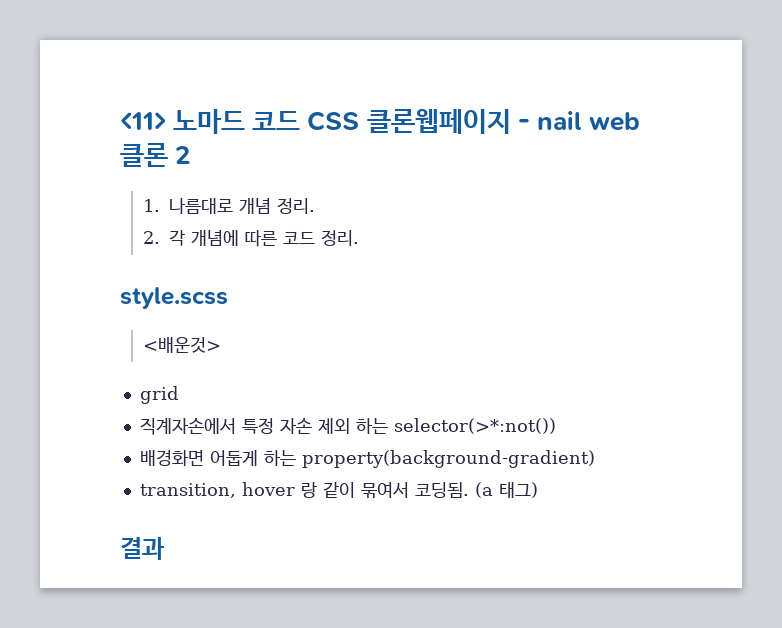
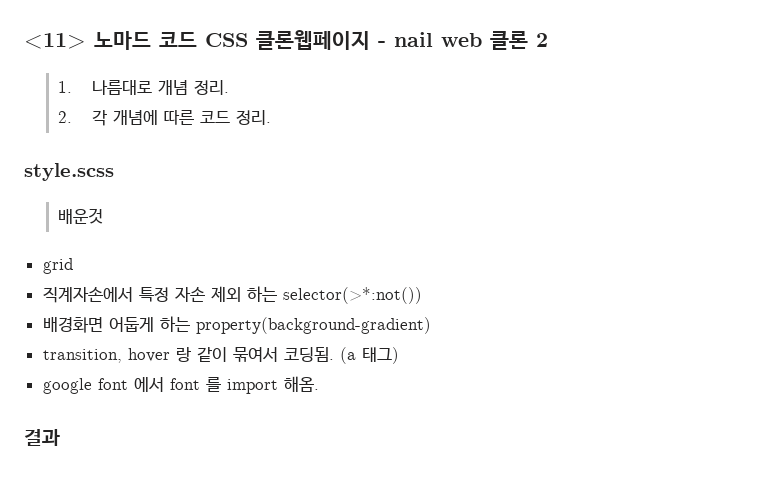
[143,337,222,353] <배운것> -> [57,208,103,224] 배운것
(538, 489) none -> [42,376,319,394] // google font 에서 font 를 import 해옴.

